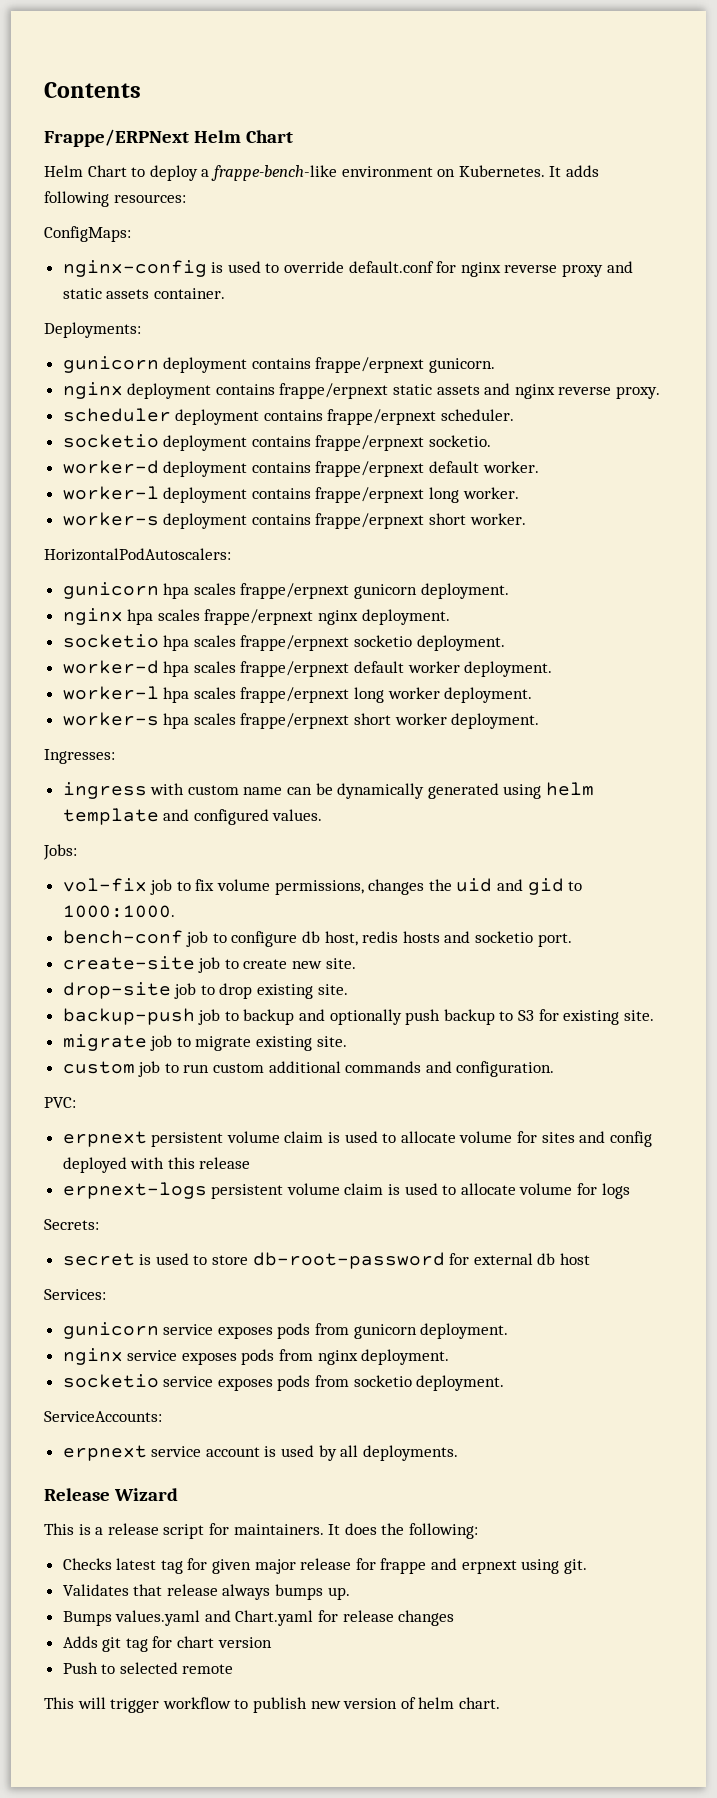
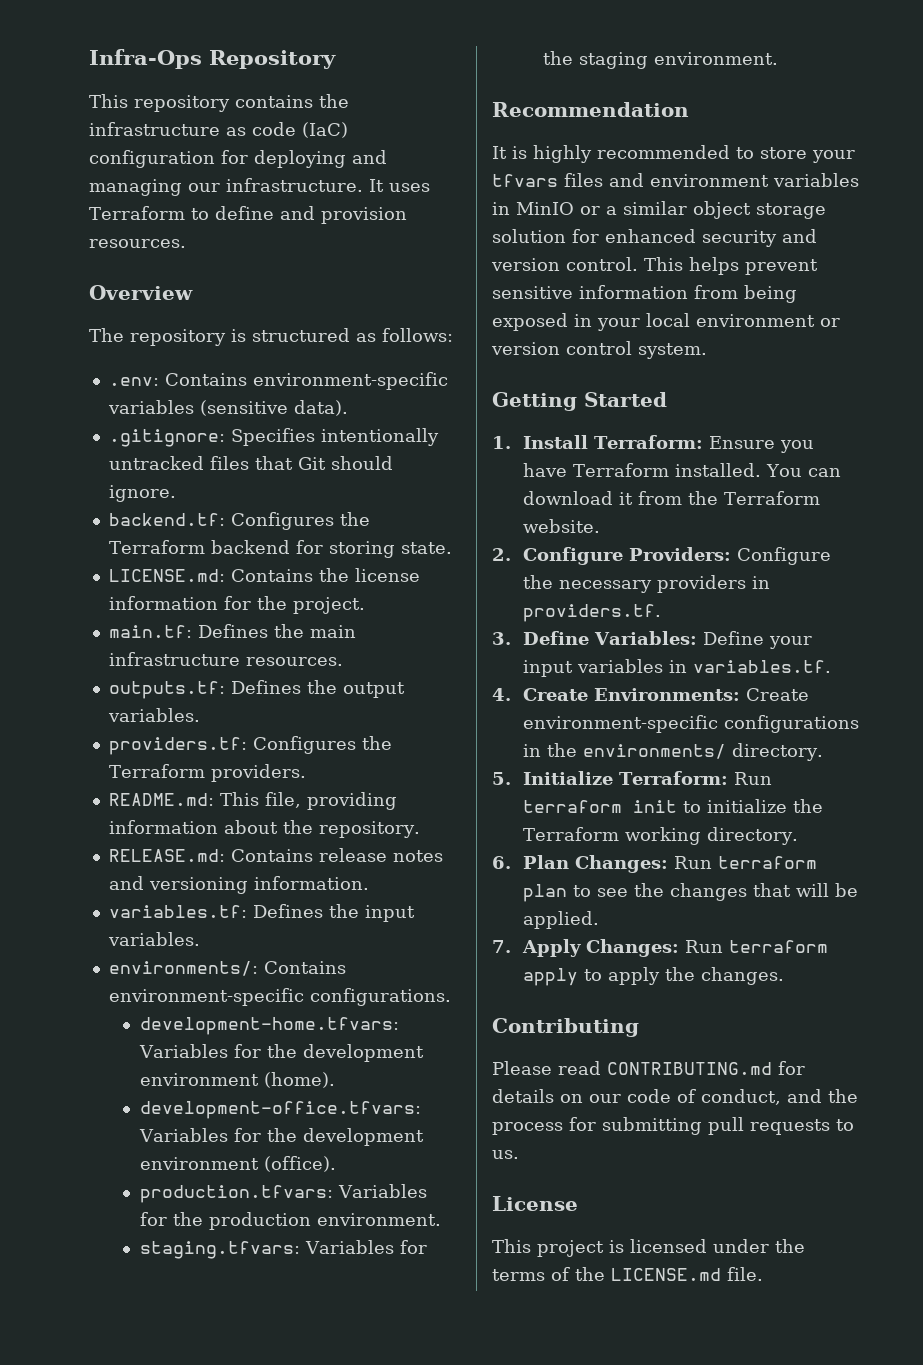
[44,82,141,98] [44,129,294,147] [44,165,599,181] [44,191,186,207] [44,226,131,242] [62,260,633,277] [62,288,225,299] [44,322,141,338] [62,356,496,373] [62,382,661,399] [62,408,515,425] [62,434,492,451] [62,460,539,477] [62,486,519,503] [62,512,526,529] [44,548,231,561] [62,582,509,599] [62,608,450,625] [62,634,505,651] [62,660,553,677] [62,686,533,703] [62,712,540,729] [44,749,115,764] [62,782,595,799] [62,808,323,825] [43,844,77,860] [62,878,583,895] [62,905,175,918] [62,930,572,947] [62,956,356,973] [62,982,348,999] [62,1008,654,1025] [62,1034,347,1051] [62,1061,555,1077] [44,1097,76,1108] [62,1131,652,1147] [62,1157,251,1173] [62,1182,630,1199] [44,1219,99,1230] [62,1252,591,1269] [44,1289,106,1300] [62,1322,509,1339] [62,1348,450,1365] [62,1374,505,1391] [44,1411,162,1422] [62,1445,458,1461] [44,1488,179,1501] [44,1523,478,1539] [62,1558,587,1574] [62,1584,350,1600] [62,1610,455,1626] [62,1636,272,1652] [62,1662,234,1674] [44,1697,500,1713] Contents // Frappe/ERPNext Helm Chart // Helm Chart to deploy a frappe-bench-like environment on Kubernetes. It adds following resources: // ConfigMaps: // nginx-config is used to override default.conf for nginx reverse proxy and static assets container. // Deployments: // gunicorn deployment contains frappe/erpnext gunicorn. // nginx deployment contains frappe/erpnext static assets and nginx reverse proxy. // scheduler deployment contains frappe/erpnext scheduler. // socketio deployment contains frappe/erpnext socketio. // worker-d deployment contains frappe/erpnext default worker. // worker-l deployment contains frappe/erpnext long worker. // worker-s deployment contains frappe/erpnext short worker. // HorizontalPodAutoscalers: // gunicorn hpa scales frappe/erpnext gunicorn deployment. // nginx hpa scales frappe/erpnext nginx deployment. // socketio hpa scales frappe/erpnext socketio deployment. // worker-d hpa scales frappe/erpnext default worker deployment. // worker-l hpa scales frappe/erpnext long worker deployment. // worker-s hpa scales frappe/erpnext short worker deployment. // Ingresses: // ingress with custom name can be dynamically generated using helm template and configured values. // Jobs: // vol-fix job to fix volume permissions, changes the uid and gid to 1000:1000. // bench-conf job to configure db host, redis hosts and socketio port. // create-site job to create new site. // drop-site job to drop existing site. // backup-push job to backup and optionally push backup to S3 for existing site. // migrate job to migrate existing site. // custom job to run custom additional commands and configuration. // PVC: // erpnext persistent volume claim is used to allocate volume for sites and config deployed with this release // erpnext-logs persistent volume claim is used to allocate volume for logs // Secrets: // secret is used to store db-root-password for external db host // Services: // gunicorn service exposes pods from gunicorn deployment. // nginx service exposes pods from nginx deployment. // socketio service exposes pods from socketio deployment. // ServiceAccounts: // erpnext service account is used by all deployments. // Release Wizard // This is a release script for maintainers. It does the following: // Checks latest tag for given major release for frappe and erpnext using git. // Validates that release always bumps up. // Bumps values.yaml and Chart.yaml for release changes // Adds git tag for chart version // Push to selected remote // This will trigger workflow to publish new version of helm chart. -> [89,49,336,69] [89,94,349,112] [89,122,348,138] [89,150,387,168] [89,178,430,196] [89,206,407,224] [89,239,186,248] [89,285,193,300] [89,328,453,346] [108,372,448,390] [107,400,348,416] [108,428,439,447] [108,456,393,470] [108,485,176,502] [108,512,370,530] [108,540,452,558] [108,568,420,582] [108,596,365,614] [108,624,356,638] [108,652,343,666] [108,680,405,699] [107,708,200,722] [108,736,392,755] [108,764,306,782] [108,792,397,810] [108,820,420,838] [108,848,443,862] [108,876,369,894] [108,904,415,922] [107,932,200,946] [108,961,346,976] [108,988,451,1006] [139,1017,399,1035] [138,1044,424,1062] [139,1072,335,1088] [139,1101,421,1119] [138,1128,424,1146] [139,1156,336,1172] [139,1184,427,1203] [139,1212,441,1230] [139,1240,427,1259] [542,51,778,69] [492,102,689,117] [492,145,855,163] [492,173,859,187] [492,201,826,219] [492,229,817,247] [491,257,818,275] [492,285,797,303] [492,313,840,331] [491,341,707,359] [492,392,667,411] [492,435,814,453] [522,463,841,477] [522,491,820,505] [522,519,600,533] [492,547,831,565] [522,575,770,593] [522,604,661,622] [492,631,812,649] [522,659,831,677] [492,688,809,701] [522,715,859,733] [522,743,823,761] [492,771,772,785] [522,799,823,813] [522,827,798,845] [492,855,817,873] [522,883,858,902] [522,911,599,929] [492,939,828,957] [522,967,784,986] [492,1018,639,1037] [492,1061,805,1075] [492,1089,858,1105] [492,1117,854,1135] [492,1150,519,1159] [492,1196,578,1211] [492,1239,805,1257] [492,1267,763,1281] Infra-Ops Repository // This repository contains the infrastructure as code (IaC) configuration for deploying and managing our infrastructure. It uses Terraform to define and provision resources. // Overview // The repository is structured as follows: // .env: Contains environment-specific variables (sensitive data). // .gitignore: Specifies intentionally untracked files that Git should ignore. // backend.tf: Configures the Terraform backend for storing state. // LICENSE.md: Contains the license information for the project. // main.tf: Defines the main infrastructure resources. // outputs.tf: Defines the output variables. // providers.tf: Configures the Terraform providers. // README.md: This file, providing information about the repository. // RELEASE.md: Contains release notes and versioning information. // variables.tf: Defines the input variables. // environments/: Contains environment-specific configurations. // development-home.tfvars: Variables for the development environment (home). // development-office.tfvars: Variables for the development environment (office). // production.tfvars: Variables for the production environment. // staging.tfvars: Variables for the staging environment. // Recommendation // It is highly recommended to store your tfvars files and environment variables in MinIO or a similar object storage solution for enhanced security and version control. This helps prevent sensitive information from being exposed in your local environment or version control system. // Getting Started // 1. Install Terraform: Ensure you have Terraform installed. You can download it from the Terraform website. // 2. Configure Providers: Configure the necessary providers in providers.tf. // 3. Define Variables: Define your input variables in variables.tf. // 4. Create Environments: Create environment-specific configurations in the environments/ directory. // 5. Initialize Terraform: Run terraform init to initialize the Terraform working directory. // 6. Plan Changes: Run terraform plan to see the changes that will be applied. // 7. Apply Changes: Run terraform apply to apply the changes. // Contributing // Please read CONTRIBUTING.md for details on our code of conduct, and the process for submitting pull requests to us. // License // This project is licensed under the terms of the LICENSE.md file.

